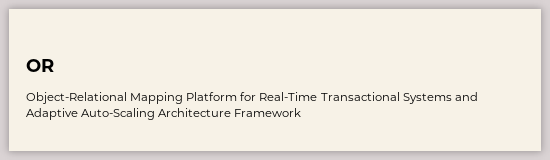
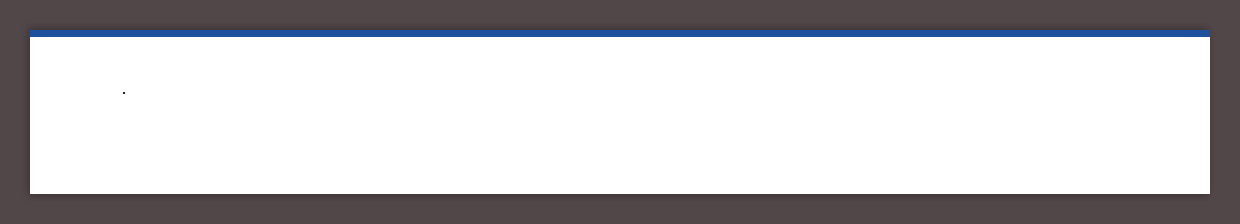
[26,59,54,72] [26,92,478,104] [26,108,302,120] OR // Object-Relational Mapping Platform for Real-Time Transactional Systems and Adaptive Auto-Scaling Architecture Framework -> [121,92,127,94] .

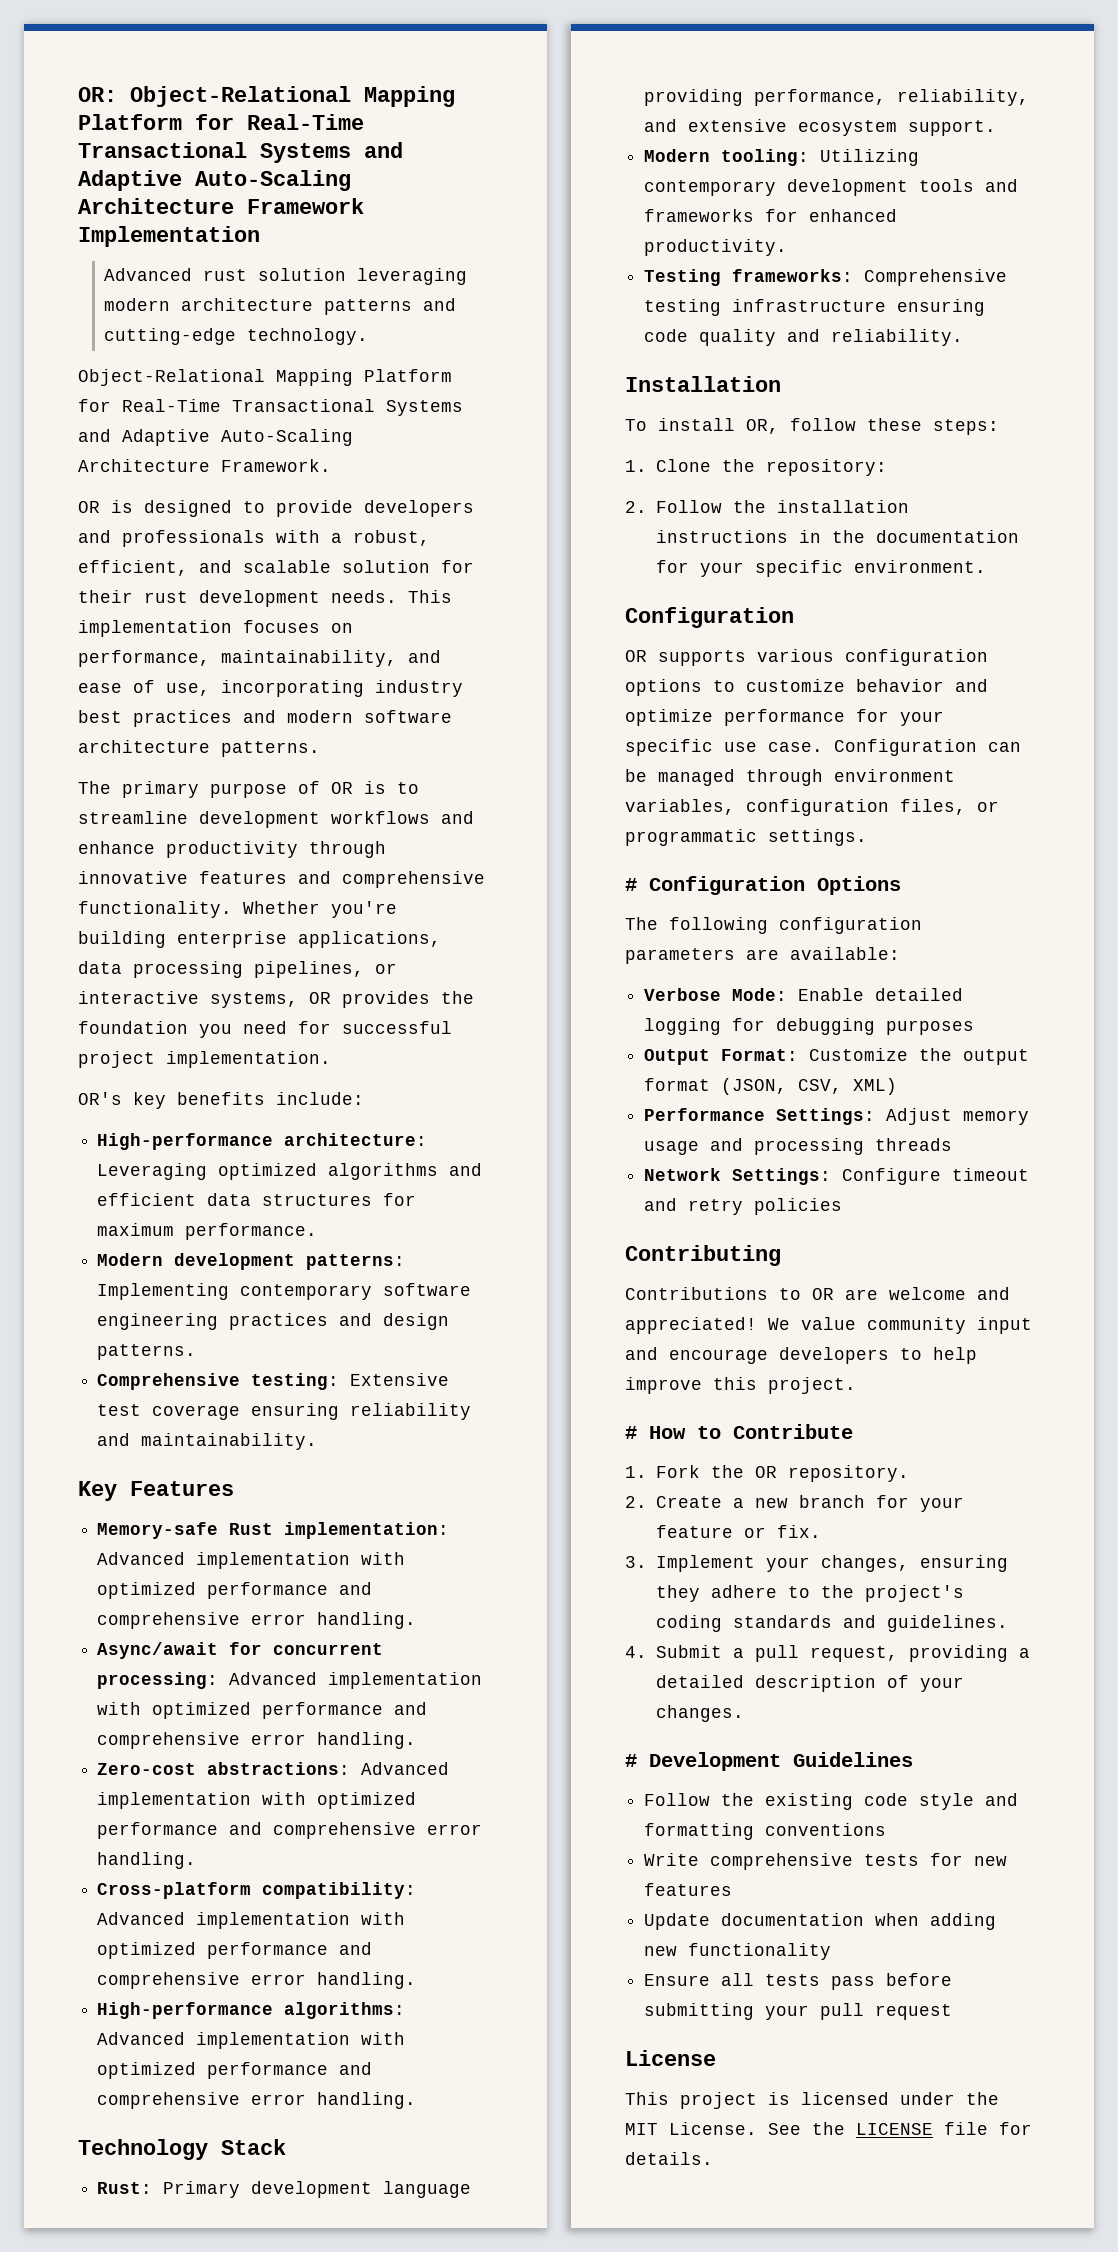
[121,92,127,94] . -> [78,86,455,107] [78,114,364,130] [78,142,403,163] [78,170,351,191] [78,198,364,214] [78,226,260,247] [104,268,468,285] [104,298,457,315] [104,328,369,345] [78,369,452,386] [78,399,463,416] [78,429,353,446] [78,459,331,472] [78,500,474,517] [78,530,430,547] [78,560,474,576] [78,590,452,607] [78,620,353,637] [78,650,441,667] [78,680,463,697] [78,710,452,727] [78,740,320,757] [78,781,419,798] [78,811,474,828] [78,841,386,858] [78,871,485,888] [78,901,397,918] [78,931,441,948] [78,961,397,978] [78,991,474,1008] [78,1021,452,1038] [78,1051,331,1068] [78,1092,364,1109] [97,1133,428,1150] [97,1163,483,1180] [97,1193,417,1206] [97,1223,318,1240] [97,1253,406,1270] [97,1283,472,1300] [97,1313,450,1330] [97,1344,197,1360] [97,1373,450,1390] [97,1403,472,1420] [97,1433,318,1450] [78,1481,234,1501] [97,1522,450,1539] [97,1552,406,1569] [97,1582,373,1599] [97,1612,417,1629] [97,1642,384,1659] [97,1672,483,1689] [97,1702,428,1719] [97,1732,417,1749] [97,1762,450,1775] [97,1792,417,1809] [97,1822,483,1839] [97,1852,197,1869] [97,1882,417,1899] [97,1912,406,1929] [97,1942,373,1959] [97,1972,417,1989] [97,2002,406,2019] [97,2032,406,2049] [97,2062,373,2079] [97,2092,417,2109] [78,2139,286,2160] [97,2181,472,2198] [644,89,1030,106] [644,119,997,136] [644,149,920,166] [644,179,1019,196] [644,209,898,222] [644,239,788,256] [644,269,1008,286] [644,299,986,316] [644,329,964,346] [625,376,781,392] [625,418,999,435] [625,459,887,476] [625,500,909,513] [655,530,1019,543] [655,560,986,577] [625,607,794,628] [625,649,988,666] [625,679,988,696] [625,709,944,726] [625,739,1021,756] [625,769,955,786] [625,799,999,816] [625,829,867,846] [625,876,901,895] [625,917,922,934] [625,947,900,964] [644,988,964,1001] [644,1018,975,1035] [644,1048,1030,1065] [644,1078,898,1095] [644,1108,1030,1125] [644,1138,953,1155] [644,1168,1030,1185] [644,1198,843,1215] [625,1245,781,1266] [625,1287,1010,1300] [625,1317,1032,1334] [625,1347,977,1364] [625,1377,856,1394] [625,1424,853,1439] [625,1465,909,1482] [625,1495,964,1512] [655,1525,821,1538] [625,1555,1008,1572] [655,1585,964,1602] [655,1615,1008,1632] [625,1645,1030,1662] [655,1675,964,1692] [655,1705,744,1722] [625,1752,913,1771] [644,1793,1019,1810] [644,1823,887,1840] [644,1853,1008,1870] [644,1883,733,1896] [644,1913,997,1930] [644,1943,832,1960] [644,1973,953,1990] [644,2003,953,2020] [625,2050,716,2066] [625,2092,999,2109] [625,2122,1032,2135] [625,2152,713,2165] OR: Object-Relational Mapping Platform for Real-Time Transactional Systems and Adaptive Auto-Scaling Architecture Framework Implementation // Advanced rust solution leveraging modern architecture patterns and cutting-edge technology. // Object-Relational Mapping Platform for Real-Time Transactional Systems and Adaptive Auto-Scaling Architecture Framework. // OR is designed to provide developers and professionals with a robust, efficient, and scalable solution for their rust development needs. This implementation focuses on performance, maintainability, and ease of use, incorporating industry best practices and modern software architecture patterns. // The primary purpose of OR is to streamline development workflows and enhance productivity through innovative features and comprehensive functionality. Whether you're building enterprise applications, data processing pipelines, or interactive systems, OR provides the foundation you need for successful project implementation. // OR's key benefits include: // High-performance architecture: Leveraging optimized algorithms and efficient data structures for maximum performance. // Modern development patterns: Implementing contemporary software engineering practices and design patterns. // Comprehensive testing: Extensive test coverage ensuring reliability and maintainability. // Key Features // Memory-safe Rust implementation: Advanced implementation with optimized performance and comprehensive error handling. // Async/await for concurrent processing: Advanced implementation with optimized performance and comprehensive error handling. // Zero-cost abstractions: Advanced implementation with optimized performance and comprehensive error handling. // Cross-platform compatibility: Advanced implementation with optimized performance and comprehensive error handling. // High-performance algorithms: Advanced implementation with optimized performance and comprehensive error handling. // Technology Stack // Rust: Primary development language providing performance, reliability, and extensive ecosystem support. // Modern tooling: Utilizing contemporary development tools and frameworks for enhanced productivity. // Testing frameworks: Comprehensive testing infrastructure ensuring code quality and reliability. // Installation // To install OR, follow these steps: // 1. Clone the repository: // 2. Follow the installation instructions in the documentation for your specific environment. // Configuration // OR supports various configuration options to customize behavior and optimize performance for your specific use case. Configuration can be managed through environment variables, configuration files, or programmatic settings. // # Configuration Options // The following configuration parameters are available: // Verbose Mode: Enable detailed logging for debugging purposes // Output Format: Customize the output format (JSON, CSV, XML) // Performance Settings: Adjust memory usage and processing threads // Network Settings: Configure timeout and retry policies // Contributing // Contributions to OR are welcome and appreciated! We value community input and encourage developers to help improve this project. // # How to Contribute // 1. Fork the OR repository. // 2. Create a new branch for your feature or fix. // 3. Implement your changes, ensuring they adhere to the project's coding standards and guidelines. // 4. Submit a pull request, providing a detailed description of your changes. // # Development Guidelines // Follow the existing code style and formatting conventions // Write comprehensive tests for new features // Update documentation when adding new functionality // Ensure all tests pass before submitting your pull request // License // This project is licensed under the MIT License. See the LICENSE file for details.

